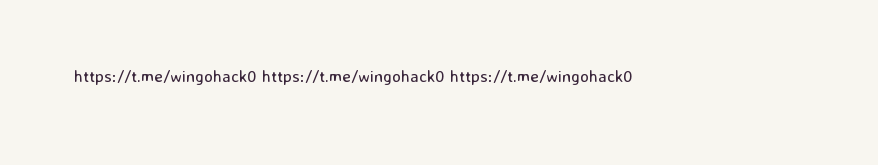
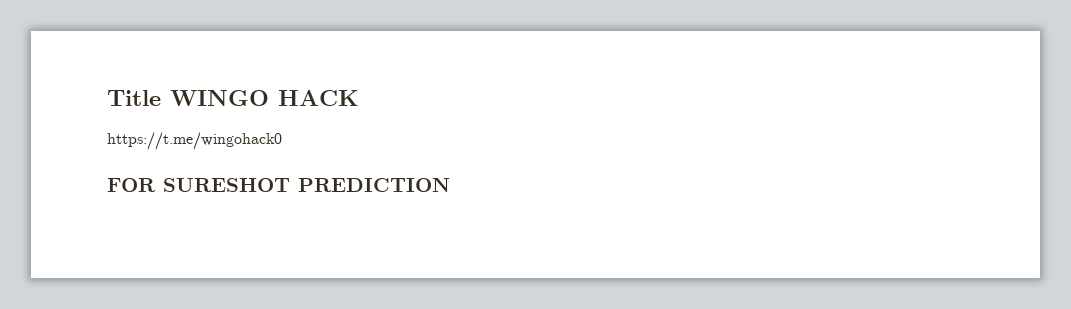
[74,70,633,85] https://t.me/wingohack0 https://t.me/wingohack0 https://t.me/wingohack0 -> [107,90,359,106] [107,132,282,150] [107,178,450,192] Title WINGO HACK // https://t.me/wingohack0 // FOR SURESHOT PREDICTION

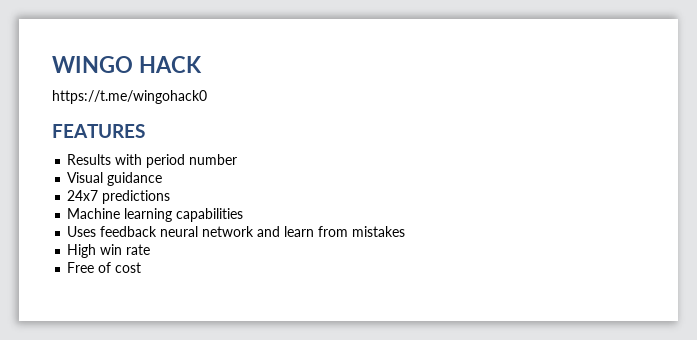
[107,90,161,106] Title -> (52, 64) none
[107,178,450,192] FOR SURESHOT PREDICTION -> [52,124,145,138] [67,154,238,168] [67,172,163,186] [67,190,171,204] [67,208,244,222] [67,226,406,237] [67,244,151,258] [67,262,142,273] FEATURES // Results with period number // Visual guidance // 24x7 predictions // Machine learning capabilities // Uses feedback neural network and learn from mistakes // High win rate // Free of cost

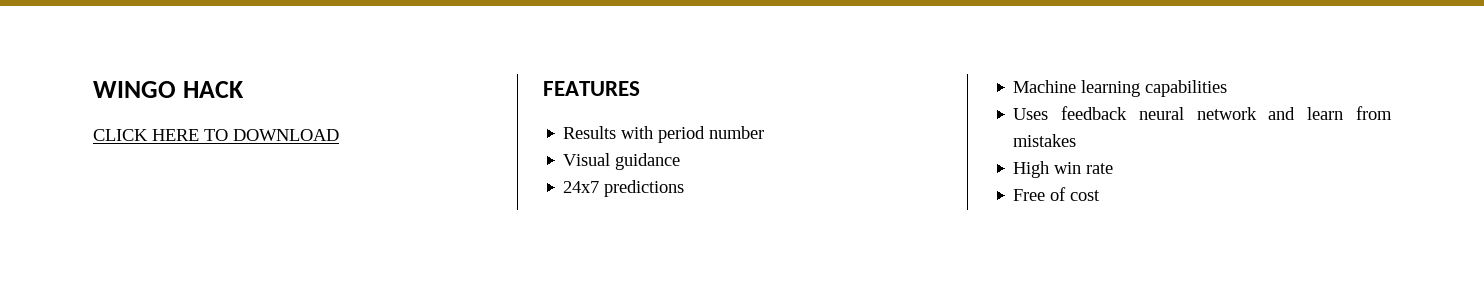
[52,90,207,104] https://t.me/wingohack0 -> [93,129,339,141] CLICK HERE TO DOWNLOAD

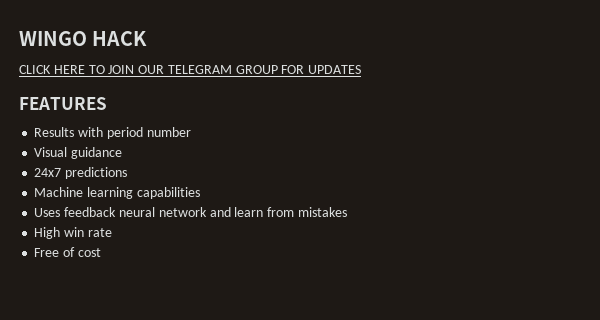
[233,129,339,141] DOWNLOAD -> [108,65,362,74] JOIN OUR TELEGRAM GROUP FOR UPDATES

